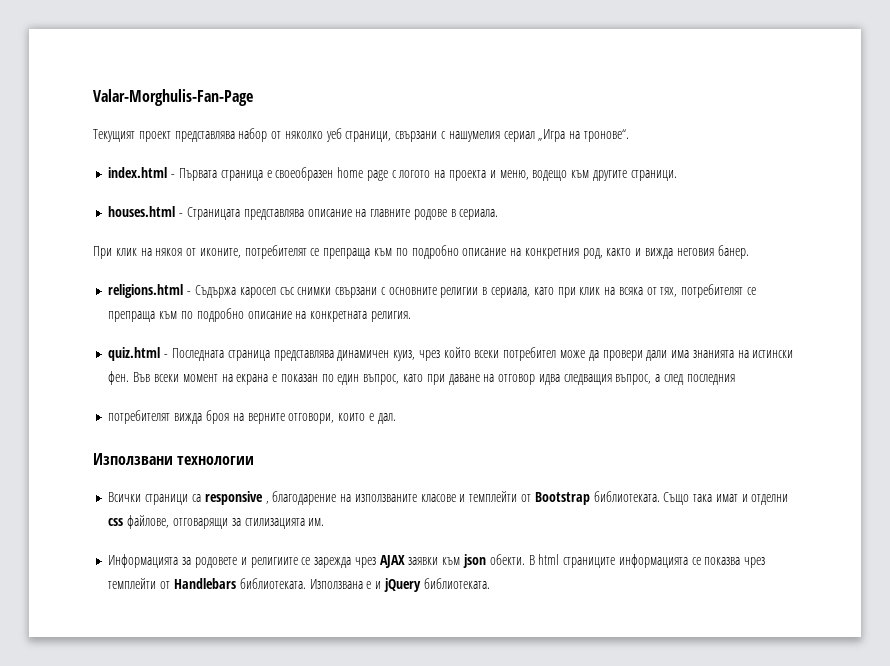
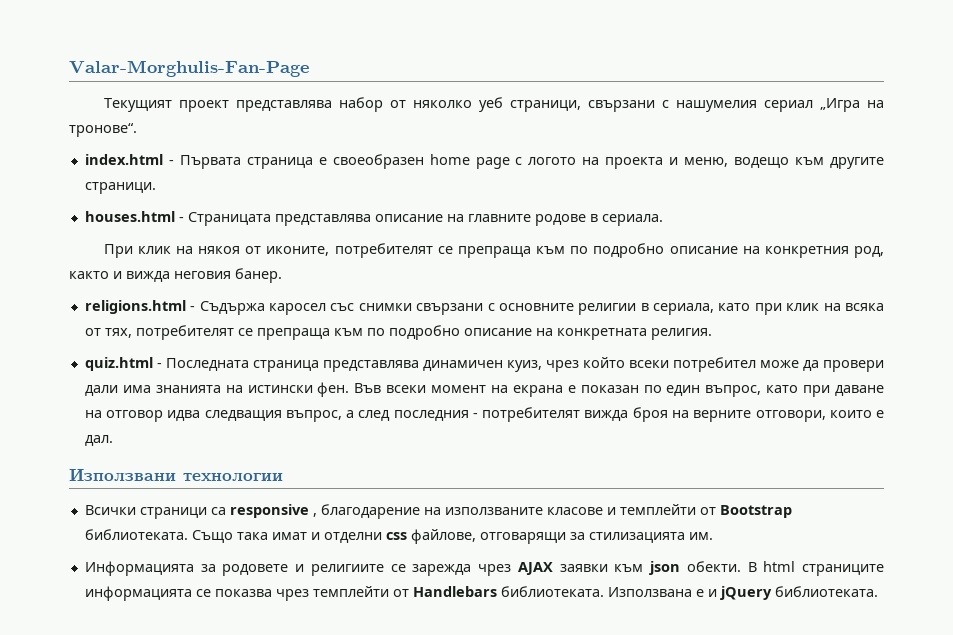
(735, 379) // -> [472,413,478,418] -

